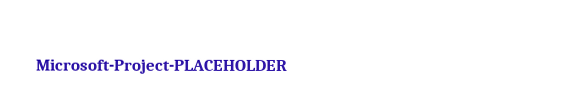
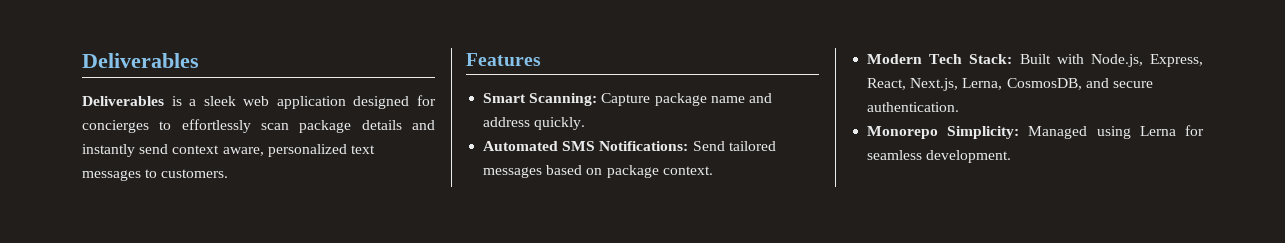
[35,58,287,75] Microsoft-Project-PLACEHOLDER -> [82,53,199,68] [82,95,436,109] [82,119,435,133] [82,144,375,157] [82,169,229,181] [466,53,541,66] [483,93,772,106] [483,117,586,130] [483,141,776,151] [483,165,713,178] [867,54,1203,67] [867,78,1153,91] [867,102,960,112] [867,125,1204,139] [867,150,1012,163] Deliverables // Deliverables is a sleek web application designed for concierges to effortlessly scan package details and instantly send context aware, personalized text messages to customers. // Features // Smart Scanning: Capture package name and address quickly. // Automated SMS Notifications: Send tailored messages based on package context. // Modern Tech Stack: Built with Node.js, Express, React, Next.js, Lerna, CosmosDB, and secure authentication. // Monorepo Simplicity: Managed using Lerna for seamless development.

